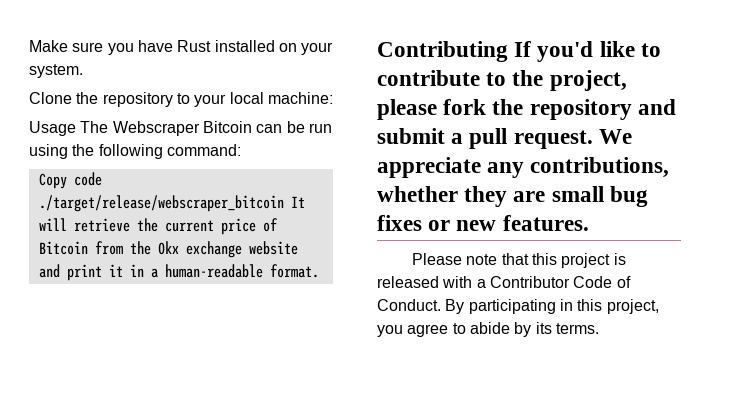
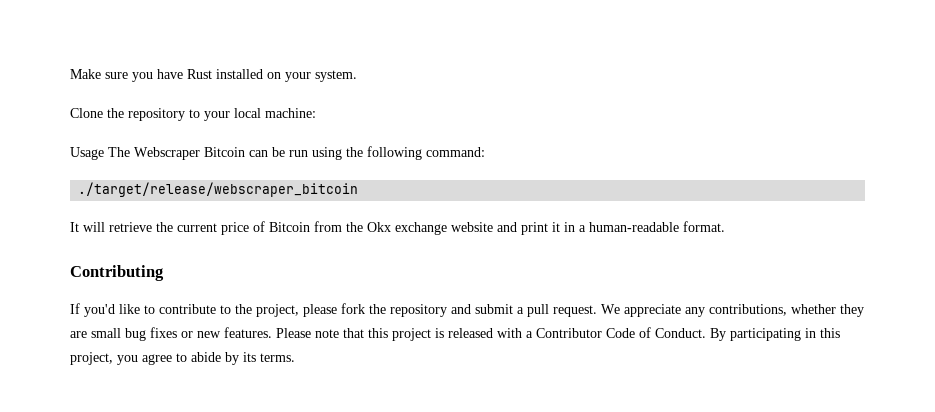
[38,172,102,189] Copy code -> (485, 152) none
(284, 203) none -> (359, 189) //
(508, 51) none -> (164, 273) //
(589, 223) // -> (272, 332) none

